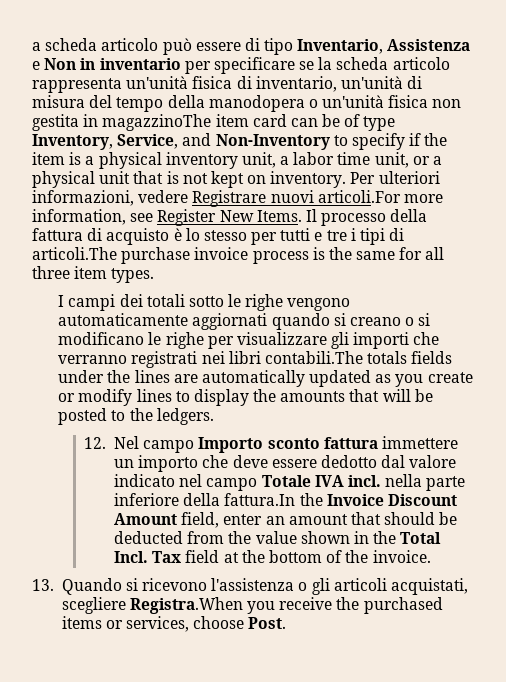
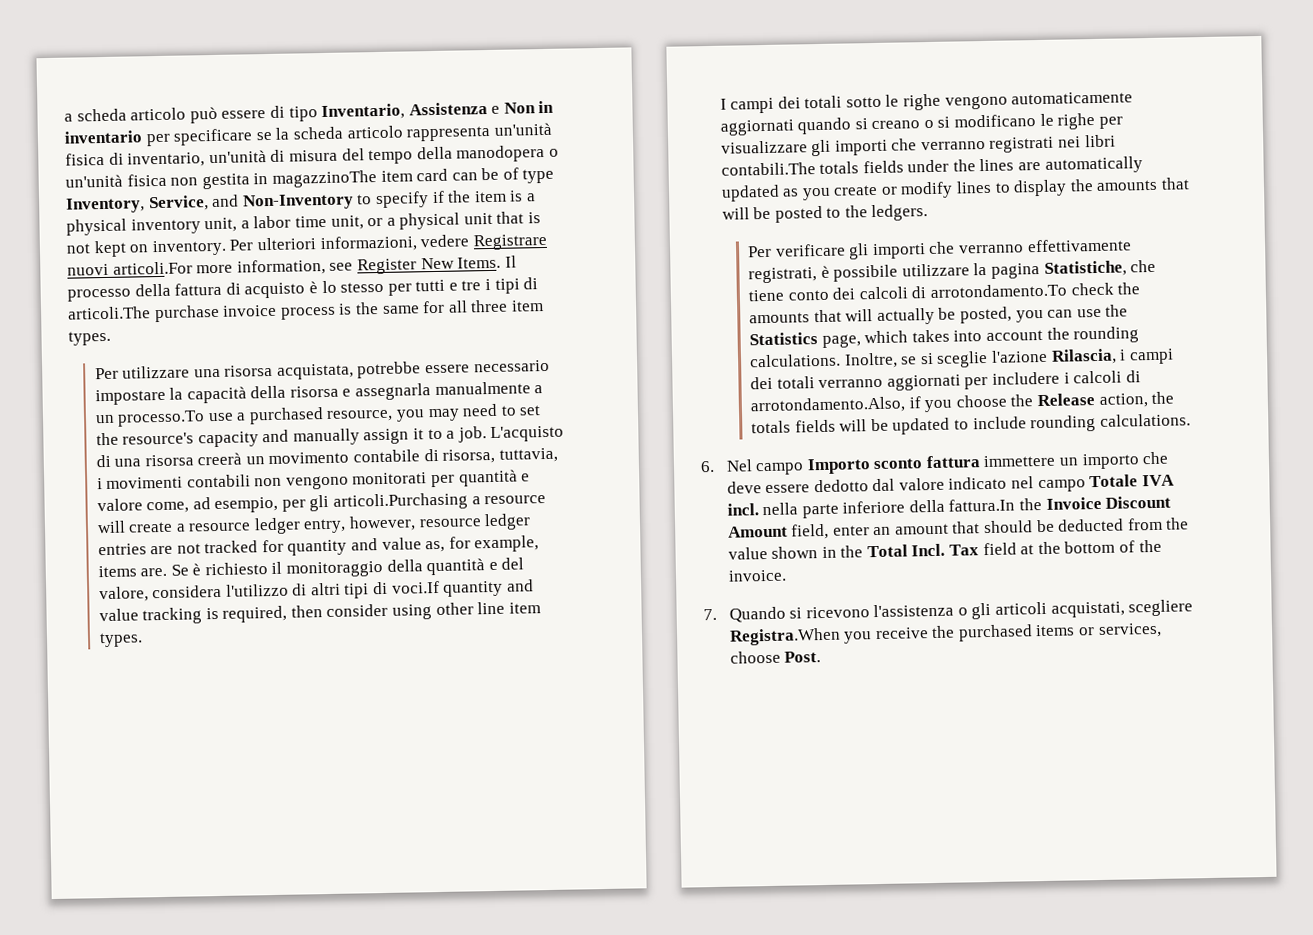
(155, 275) none -> [94,359,550,380] [94,381,544,406] [94,403,542,427] [95,425,565,448] [95,447,558,468] [96,469,531,490] [96,492,547,514] [96,513,532,535] [97,535,540,556] [97,557,525,578] [98,579,534,603] [98,601,541,625] [98,632,143,648] // Per utilizzare una risorsa acquistata, potrebbe essere necessario impostare la capacità della risorsa e assegnarla manualmente a un processo.To use a purchased resource, you may need to set the resource's capacity and manually assign it to a job. L'acquisto di una risorsa creerà un movimento contabile di risorsa, tuttavia, i movimenti contabili non vengono monitorati per quantità e valore come, ad esempio, per gli articoli.Purchasing a resource will create a resource ledger entry, however, resource ledger entries are not tracked for quantity and value as, for example, items are. Se è richiesto il monitoraggio della quantità e del valore, considera l'utilizzo di altri tipi di voci.If quantity and value tracking is required, then consider using other line item types.
[84,437,107,449] 12. -> [748,238,1132,260] [748,259,1157,284] [748,282,1141,302] [749,304,1129,325] [749,326,1140,348] [749,348,1174,369] [750,370,1141,391] [750,391,1175,415] [751,413,1191,435] [700,460,715,473] Per verificare gli importi che verranno effettivamente registrati, è possibile utilizzare la pagina Statistiche, che tiene conto dei calcoli di arrotondamento.To check the amounts that will actually be posted, you can use the Statistics page, which takes into account the rounding calculations. Inoltre, se si sceglie l'azione Rilascia, i campi dei totali verranno aggiornati per includere i calcoli di arrotondamento.Also, if you choose the Release action, the totals fields will be updated to include rounding calculations. // 6.
[32,579,54,591] 13. -> [703,608,717,621] 7.

